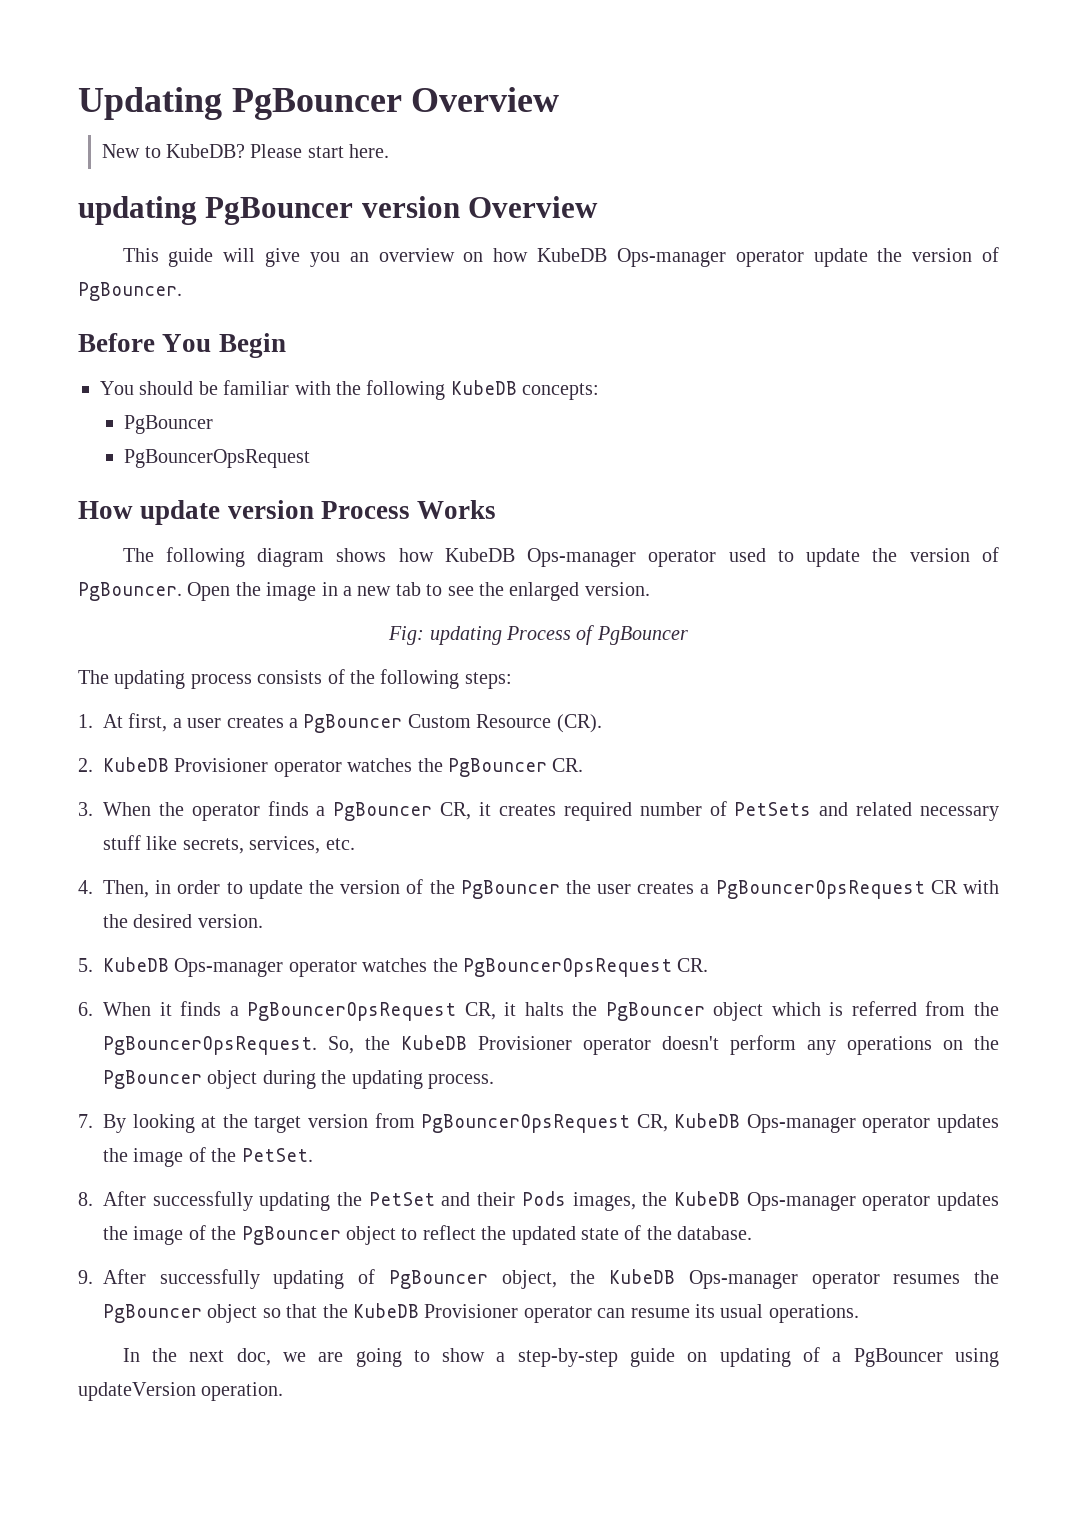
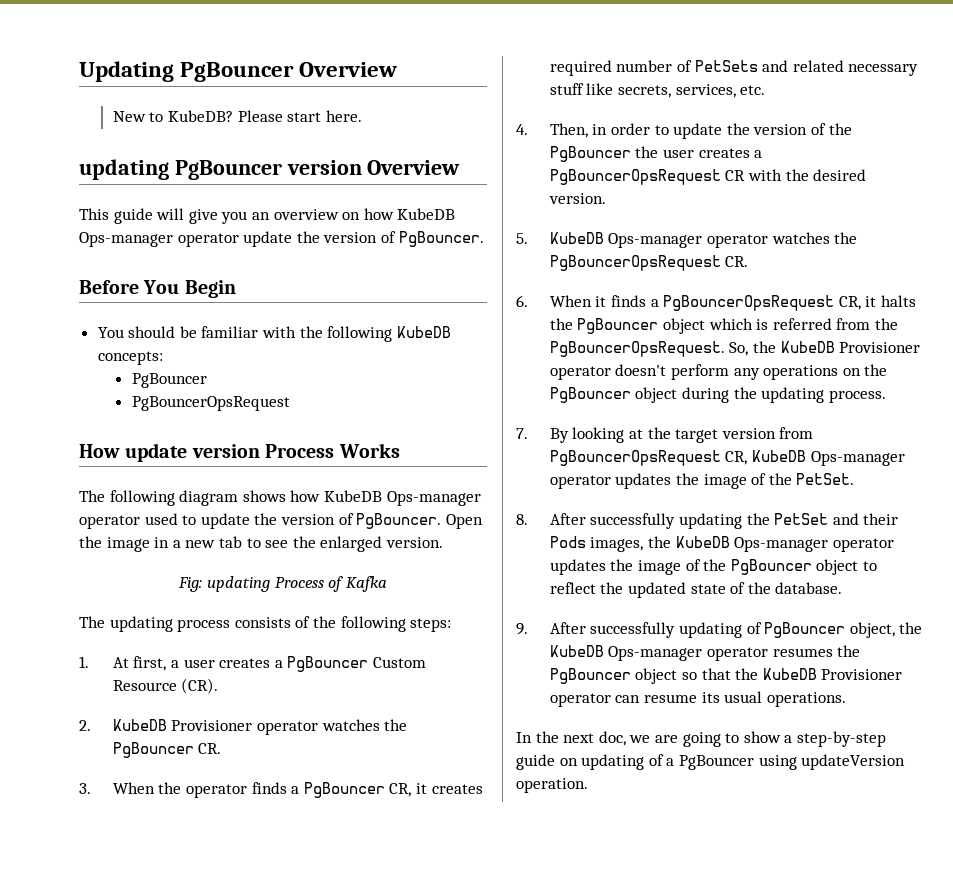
[596,626,688,645] PgBouncer -> [345,576,387,592] Kafka

